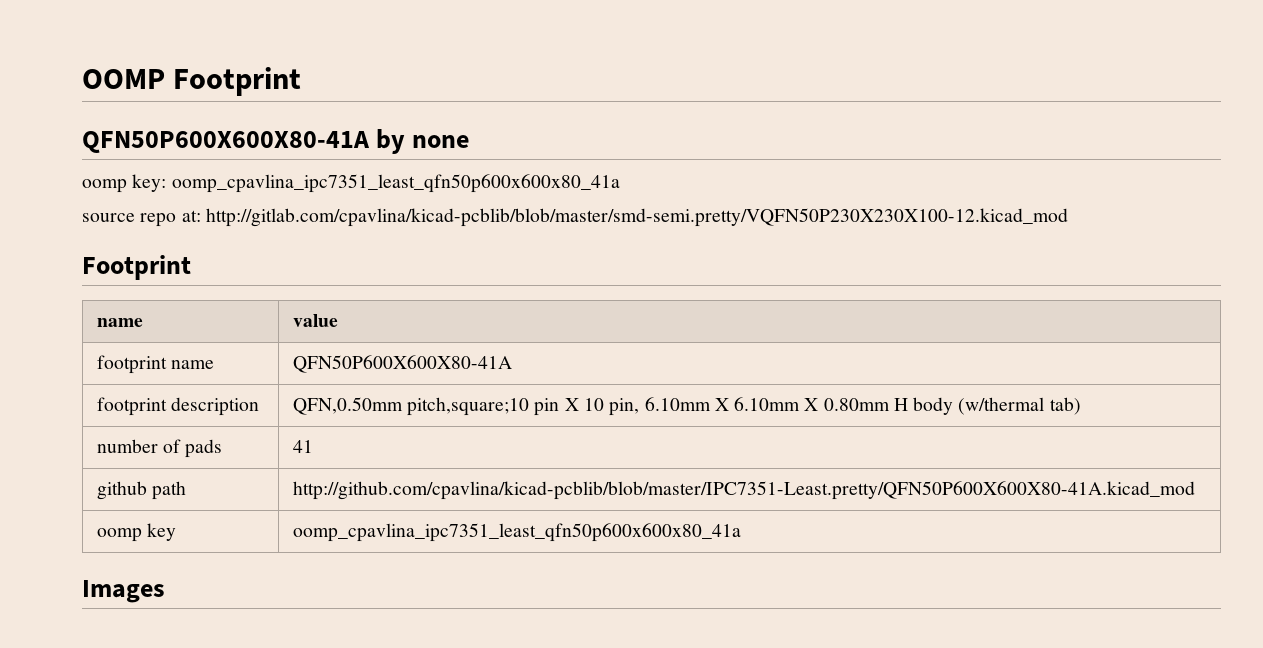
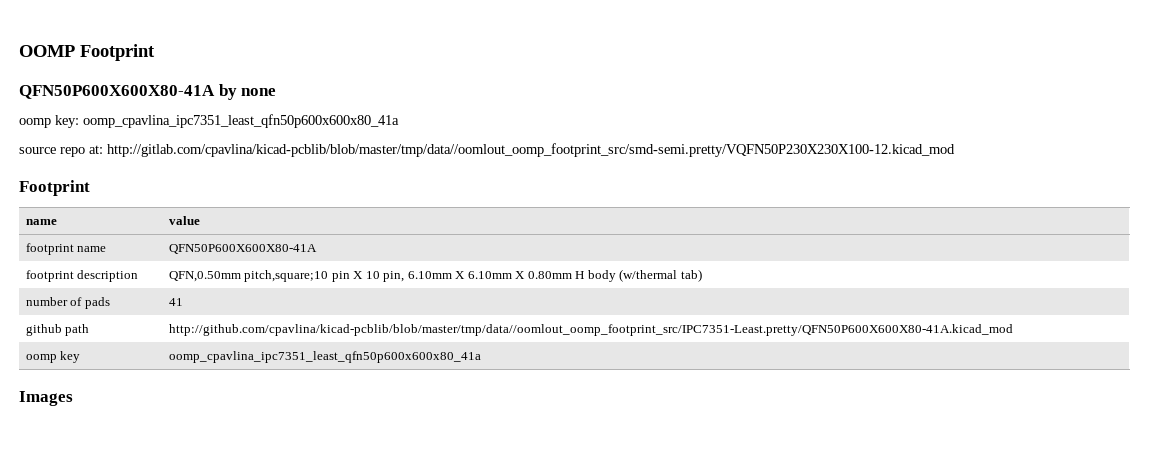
[205,208,1068,227] http://gitlab.com/cpavlina/kicad-pcblib/blob/master/smd-semi.pretty/VQFN50P230X230X100-12.kicad_mod -> [107,143,955,157] http://gitlab.com/cpavlina/kicad-pcblib/blob/master/tmp/data//oomlout_oomp_footprint_src/smd-semi.pretty/VQFN50P230X230X100-12.kicad_mod
[292,481,1195,500] http://github.com/cpavlina/kicad-pcblib/blob/master/IPC7351-Least.pretty/QFN50P600X600X80-41A.kicad_mod -> [168,324,1013,336] http://github.com/cpavlina/kicad-pcblib/blob/master/tmp/data//oomlout_oomp_footprint_src/IPC7351-Least.pretty/QFN50P600X600X80-41A.kicad_mod

